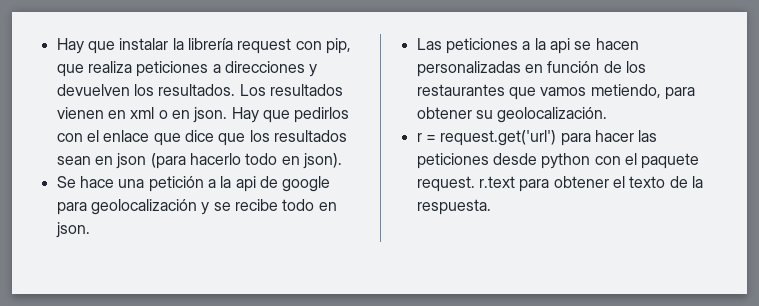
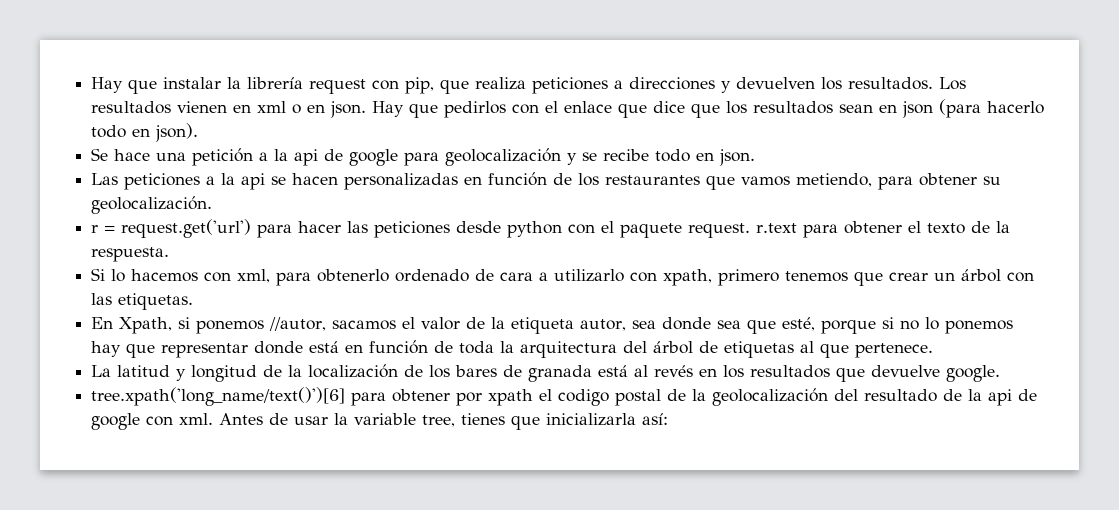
(491, 207) none -> [91,268,1035,286] [91,293,194,310] [91,317,1014,334] [91,340,934,358] [91,364,1001,382] [91,387,1038,406] [91,413,669,430] // Si lo hacemos con xml, para obtenerlo ordenado de cara a utilizarlo con xpath, primero tenemos que crear un árbol con las etiquetas. // En Xpath, si ponemos //autor, sacamos el valor de la etiqueta autor, sea donde sea que esté, porque si no lo ponemos hay que representar donde está en función de toda la arquitectura del árbol de etiquetas al que pertenece. // La latitud y longitud de la localización de los bares de granada está al revés en los resultados que devuelve google. // tree.xpath('long_name/text()')[6] para obtener por xpath el codigo postal de la geolocalización del resultado de la api de google con xml. Antes de usar la variable tree, tienes que inicializarla así:

